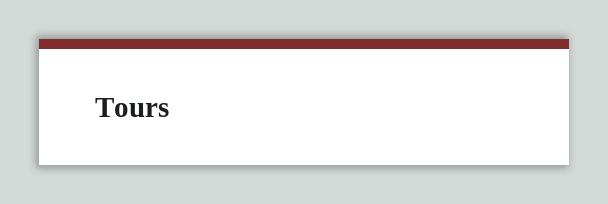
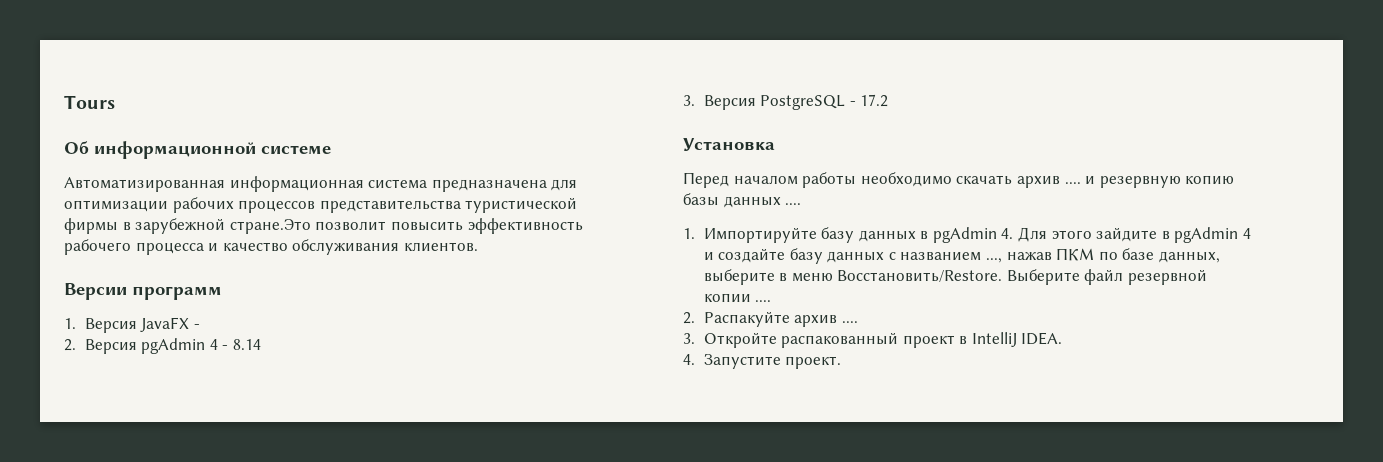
(169, 107) none -> [64,141,331,159] [64,176,578,192] [64,197,578,213] [64,218,583,234] [64,239,478,255] [64,283,222,300] [64,317,200,333] [64,338,261,354] [683,94,889,110] [683,138,775,151] [683,172,1235,188] [683,193,802,208] [683,227,1251,243] [703,248,1220,264] [703,269,1208,285] [703,293,772,302] [683,311,858,327] [683,332,1063,348] [683,354,842,369] // Об информационной системе // Автоматизированная информационная система предназначена для оптимизации рабочих процессов представительства туристической фирмы в зарубежной стране.Это позволит повысить эффективность рабочего процесса и качество обслуживания клиентов. // Версии программ // 1. Версия JavaFX - // 2. Версия pgAdmin 4 - 8.14 // 3. Версия PostgreSQL - 17.2 // Установка // Перед началом работы необходимо скачать архив .... и резервную копию базы данных .... // 1. Импортируйте базу данных в pgAdmin 4. Для этого зайдите в pgAdmin 4 и создайте базу данных с названием ..., нажав ПКМ по базе данных, выберите в меню Восстановить/Restore. Выберите файл резервной копии .... // 2. Распакуйте архив .... // 3. Откройте распакованный проект в IntelliJ IDEA. // 4. Запустите проект.

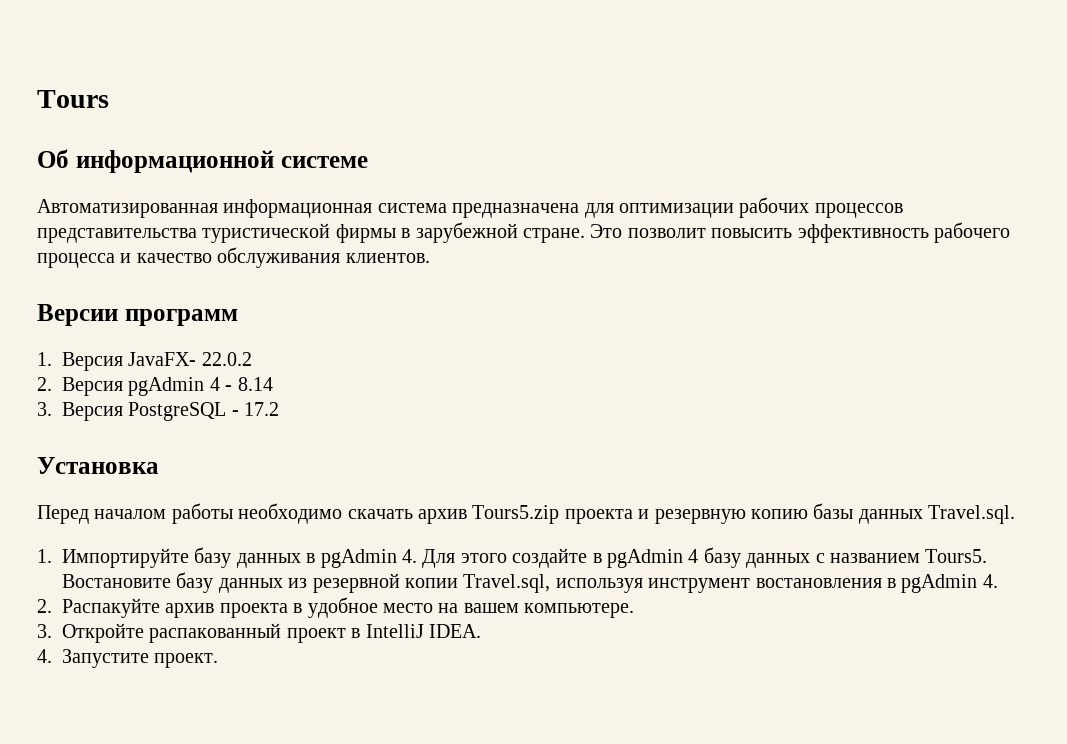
[229,219,311,234] стране.Это -> [522,224,623,243] стране. Это
[140,317,200,332] JavaFX - -> [128,352,252,366] JavaFX- 22.0.2
[1064,182,1081,184] .... -> [472,505,633,524] Tours5.zip проекта
[785,203,802,205] .... -> [928,505,1016,524] Travel.sql.
[1096,227,1158,242] зайдите -> [512,548,588,568] создайте
[703,248,786,263] и создайте -> (699, 556) none
[986,248,1220,263] [703,269,1208,285] [703,293,772,302] [683,311,858,327] ..., нажав ПКМ по базе данных, выберите в меню Восстановить/Restore. Выберите файл резервной копии .... // 2. Распакуйте архив .... -> [925,549,988,563] [62,572,998,593] [37,597,635,618] Tours5. Востановите базу данных из резервной копии Travel.sql, используя инструмент востановления в pgAdmin 4. // 2. Распакуйте архив проекта в удобное место на вашем компьютере.

